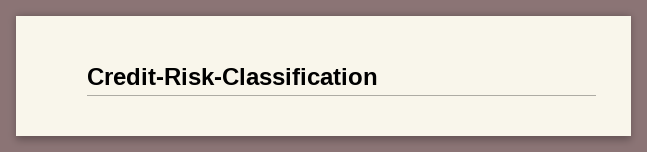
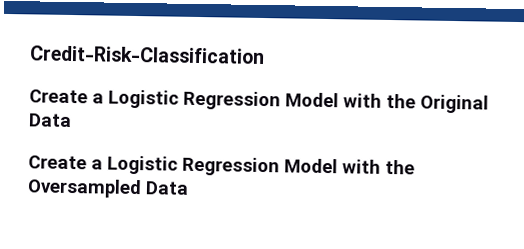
(378, 76) none -> [29,89,489,114] [28,113,72,127] [28,155,415,177] [27,178,189,199] // Create a Logistic Regression Model with the Original Data // Create a Logistic Regression Model with the Oversampled Data

